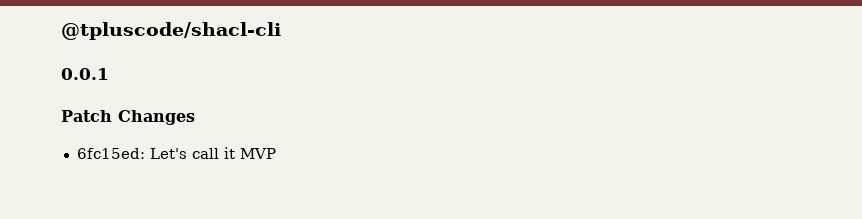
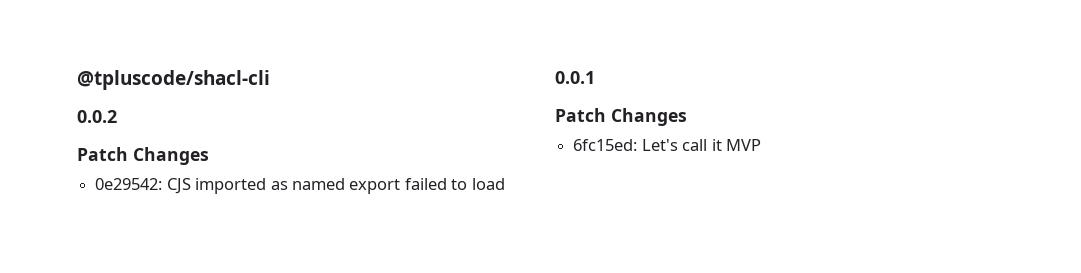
(281, 31) none -> [77,110,117,123] [77,147,209,165] [95,178,505,194] // 0.0.2 // Patch Changes // 0e29542: CJS imported as named export failed to load

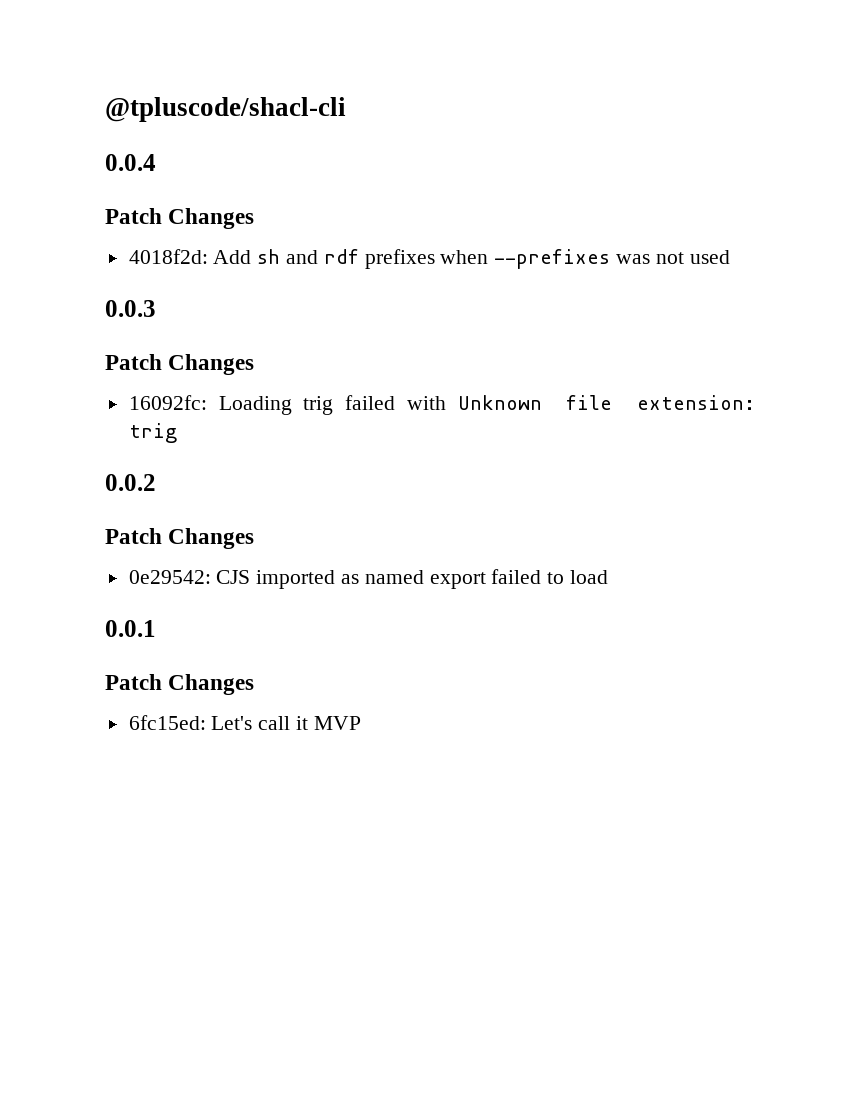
(270, 80) none -> [105,154,156,171] [105,208,255,229] [128,249,730,269] [105,300,156,317] [105,354,255,375] [128,395,756,415] [128,423,177,443] // 0.0.4 // Patch Changes // 4018f2d: Add sh and rdf prefixes when --prefixes was not used // 0.0.3 // Patch Changes // 16092fc: Loading trig failed with Unknown file extension: trig

